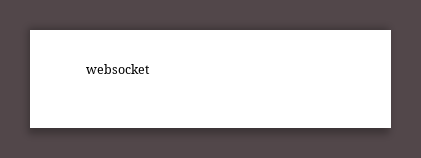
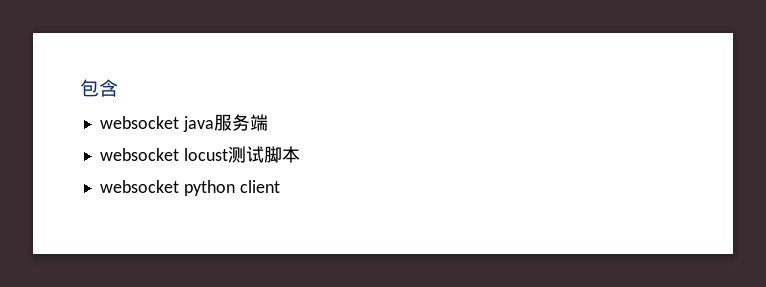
[86,64,150,74] websocket -> [80,79,118,97] [99,114,268,132] [99,146,300,163] [99,180,280,196] 包含 // websocket java服务端 // websocket locust测试脚本 // websocket python client

